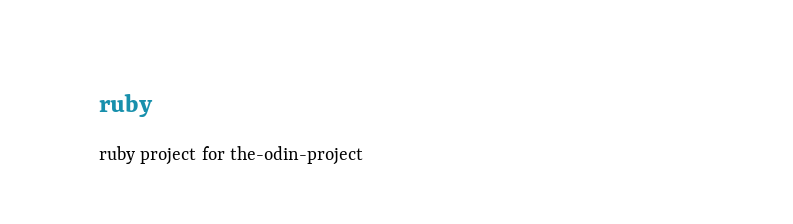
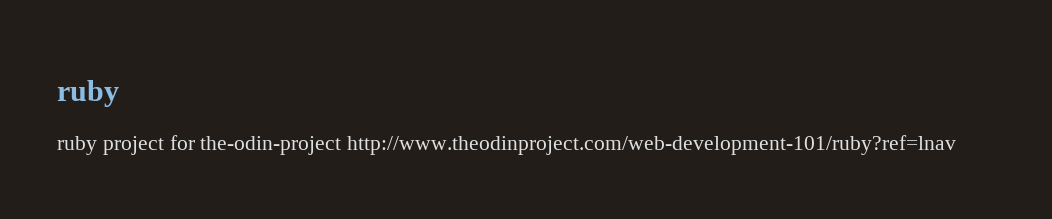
(364, 155) none -> [347,135,957,155] http://www.theodinproject.com/web-development-101/ruby?ref=lnav

